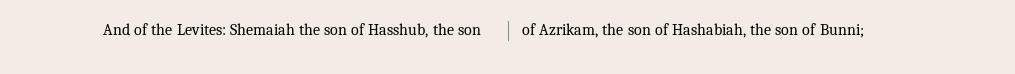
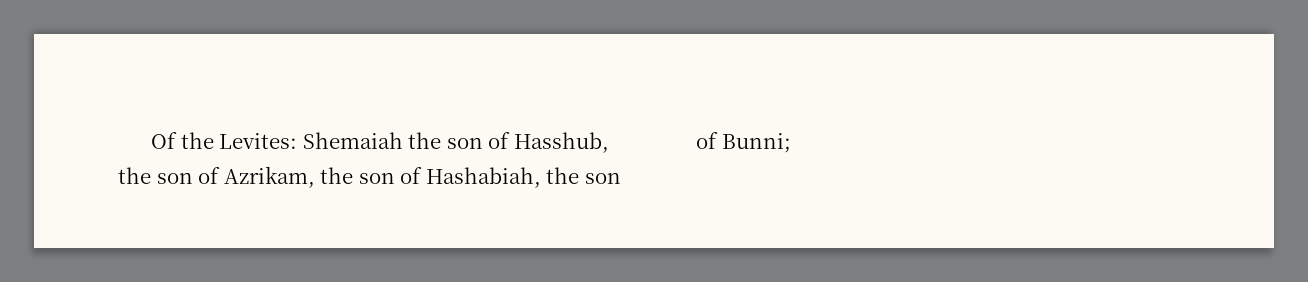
[102,23,149,35] And of -> [151,132,178,149] Of

